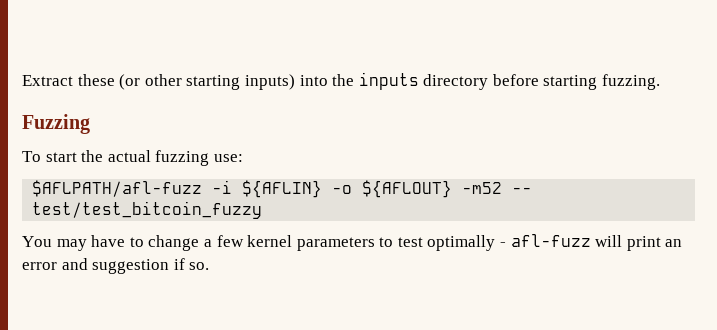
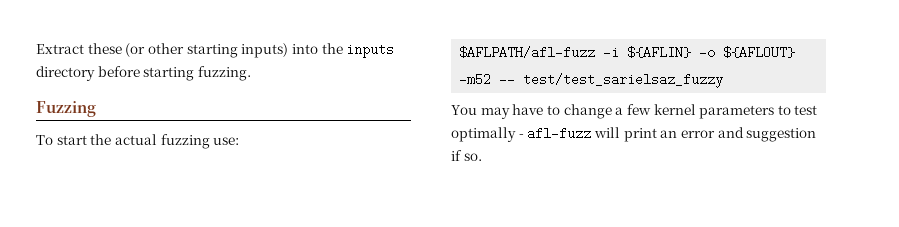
[32,201,263,219] test/test_bitcoin_fuzzy -> [523,73,724,88] test/test_sarielsaz_fuzzy

